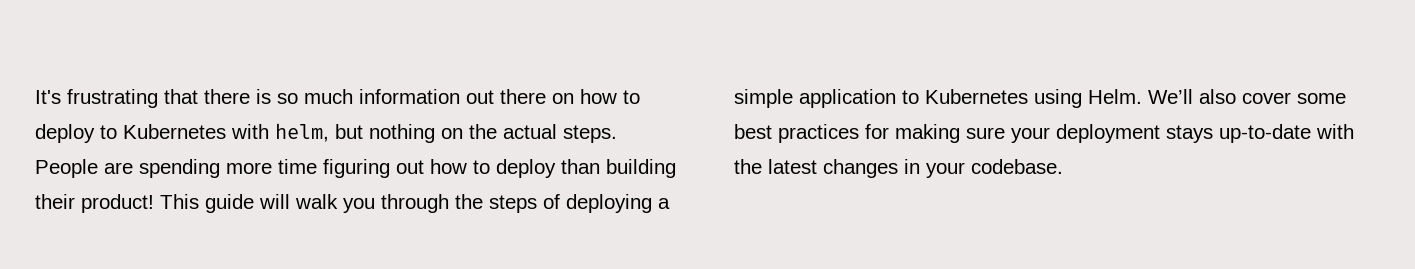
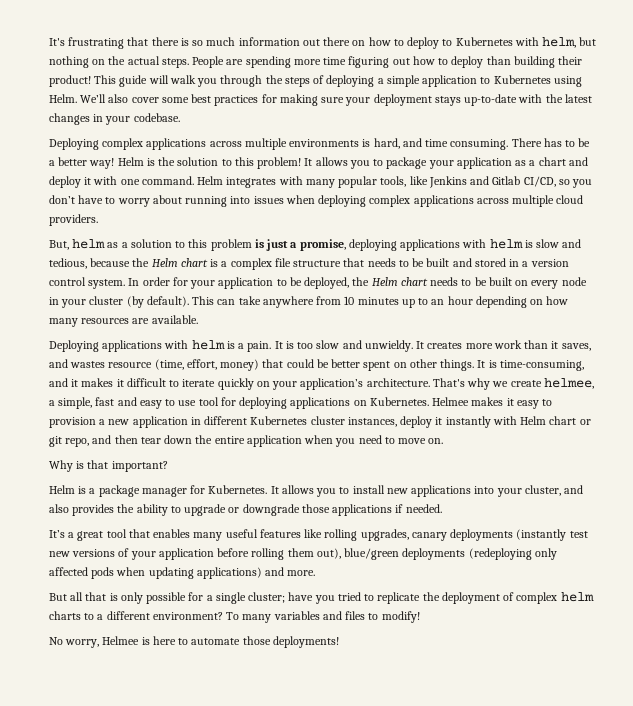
(1063, 166) none -> [49,138,591,150] [49,157,588,169] [49,176,593,188] [49,195,584,207] [49,214,98,226] [49,239,582,251] [49,258,569,270] [49,277,587,289] [49,296,569,308] [49,315,198,327] [49,340,591,352] [49,359,584,371] [49,378,594,390] [49,397,553,409] [49,416,591,428] [49,435,444,447] [49,460,168,472] [49,485,584,497] [49,504,442,516] [49,529,588,541] [49,548,557,560] [49,567,316,579] [49,592,594,604] [49,611,420,623] [49,636,339,648] // Deploying complex applications across multiple environments is hard, and time consuming. There has to be a better way! Helm is the solution to this problem! It allows you to package your application as a chart and deploy it with one command. Helm integrates with many popular tools, like Jenkins and Gitlab CI/CD, so you don’t have to worry about running into issues when deploying complex applications across multiple cloud providers. // But, helm as a solution to this problem is just a promise, deploying applications with helm is slow and tedious, because the Helm chart is a complex file structure that needs to be built and stored in a version control system. In order for your application to be deployed, the Helm chart needs to be built on every node in your cluster (by default). This can take anywhere from 10 minutes up to an hour depending on how many resources are available. // Deploying applications with helm is a pain. It is too slow and unwieldy. It creates more work than it saves, and wastes resource (time, effort, money) that could be better spent on other things. It is time-consuming, and it makes it difficult to iterate quickly on your application’s architecture. That's why we create helmee, a simple, fast and easy to use tool for deploying applications on Kubernetes. Helmee makes it easy to provision a new application in different Kubernetes cluster instances, deploy it instantly with Helm chart or git repo, and then tear down the entire application when you need to move on. // Why is that important? // Helm is a package manager for Kubernetes. It allows you to install new applications into your cluster, and also provides the ability to upgrade or downgrade those applications if needed. // It’s a great tool that enables many useful features like rolling upgrades, canary deployments (instantly test new versions of your application before rolling them out), blue/green deployments (redeploying only affected pods when updating applications) and more. // But all that is only possible for a single cluster; have you tried to replicate the deployment of complex helm charts to a different environment? To many variables and files to modify! // No worry, Helmee is here to automate those deployments!

